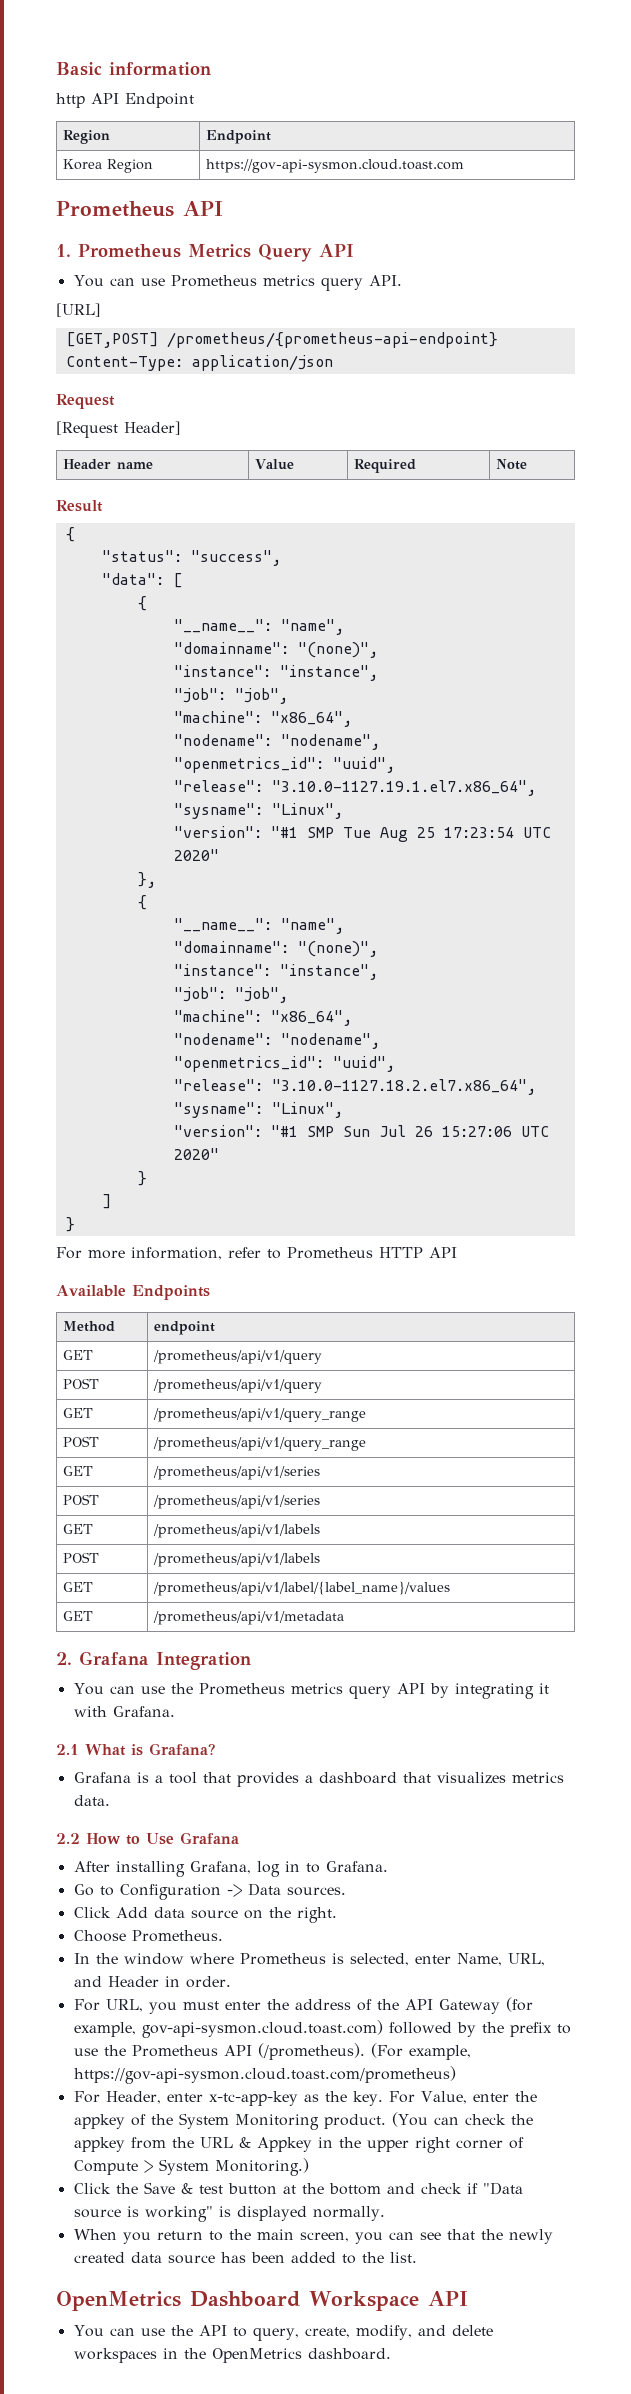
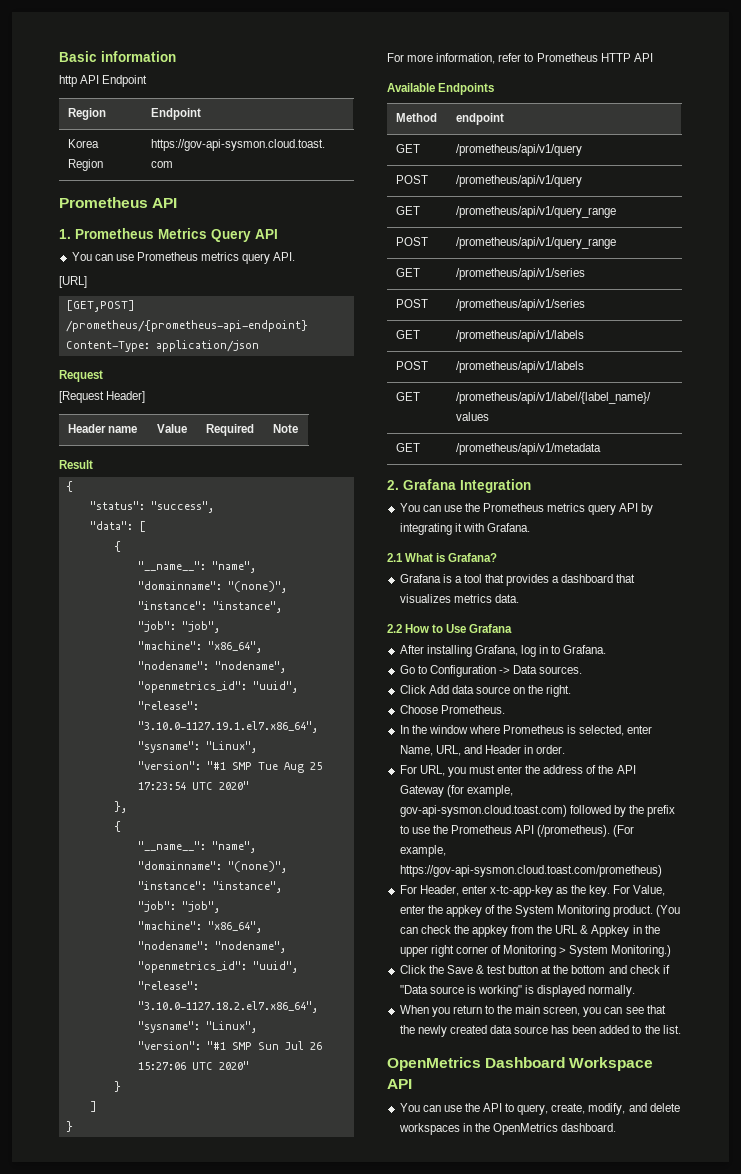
[73,2160,138,2175] Compute -> [503,945,557,957] Monitoring

